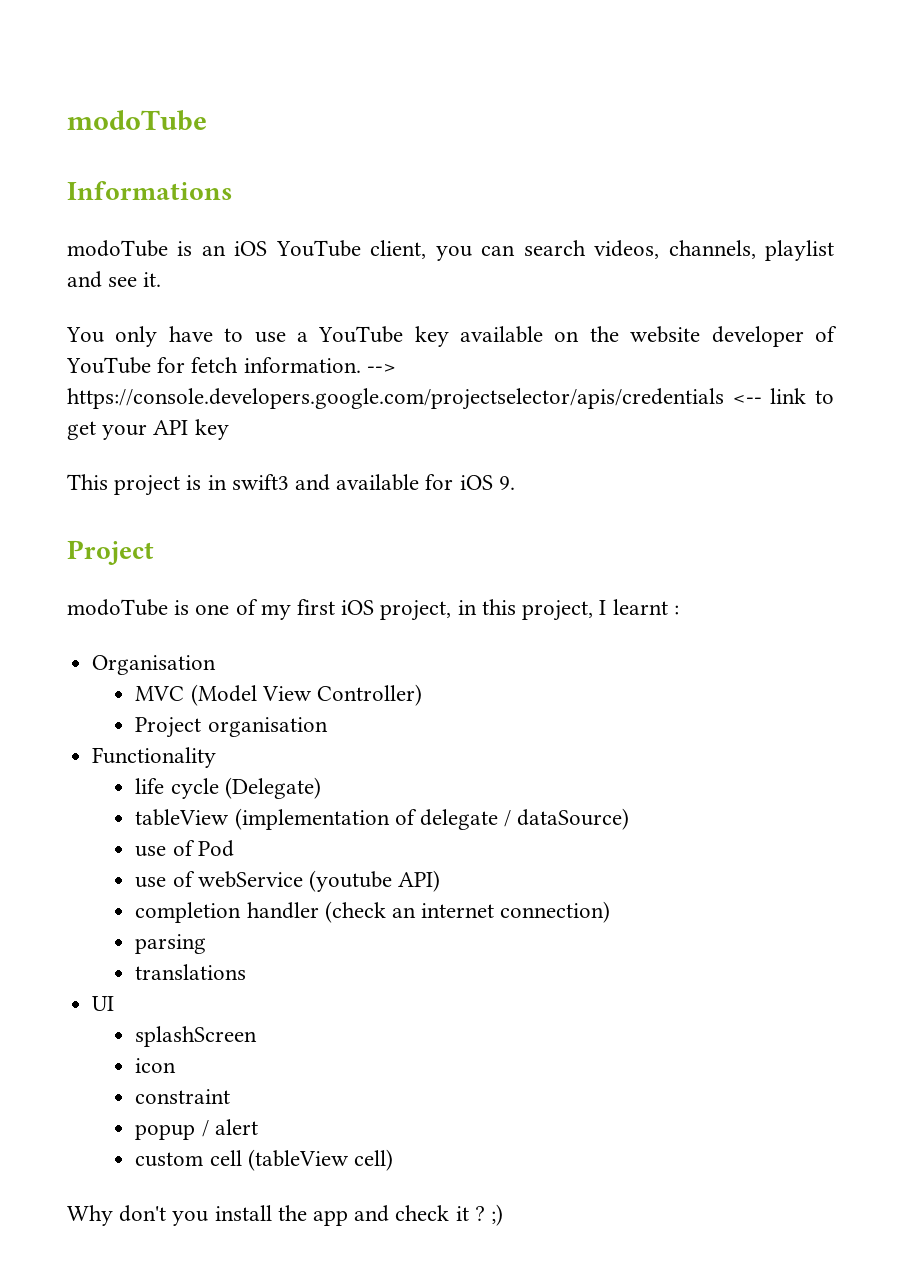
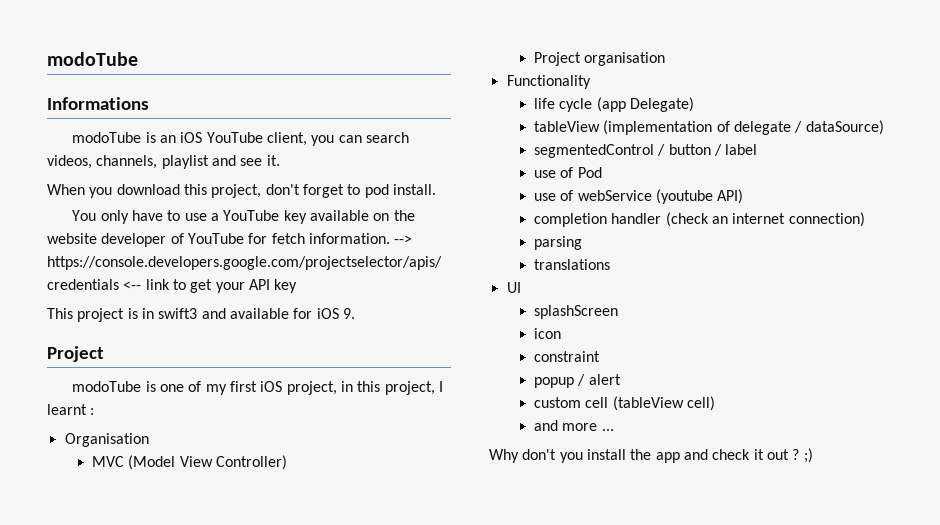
(162, 279) none -> [47,184,436,198] // When you download this project, don't forget to pod install.
[224,777,321,799] (Delegate) -> [596,97,694,112] (app Delegate)
(630, 819) none -> [533,144,758,158] // segmentedControl / button / label
(393, 1160) none -> [533,420,614,431] // and more ...
(469, 1213) none -> [766,449,789,460] out

